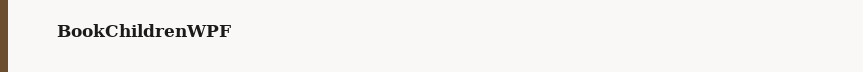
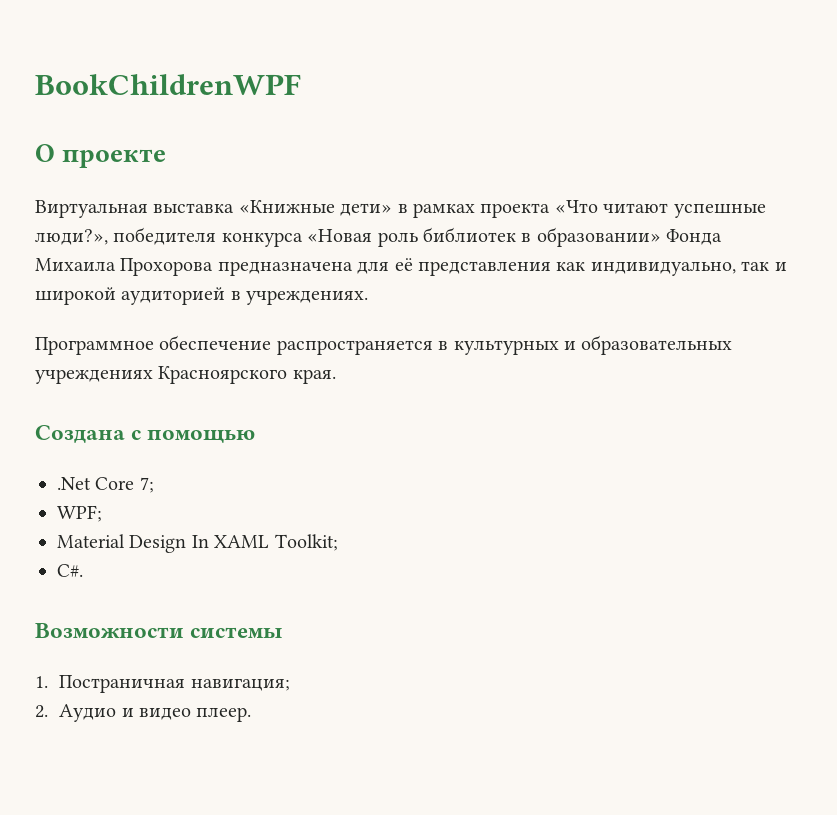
(231, 30) none -> [35,144,167,168] [35,200,766,218] [35,227,723,247] [35,258,787,276] [35,287,369,305] [35,335,733,355] [35,366,336,384] [35,425,256,444] [57,477,154,493] [57,505,102,522] [57,534,338,553] [57,564,83,577] [35,623,283,638] [35,675,290,693] [35,704,252,722] // О проекте // Виртуальная выставка «Книжные дети» в рамках проекта «Что читают успешные люди?», победителя конкурса «Новая роль библиотек в образовании» Фонда Михаила Прохорова предназначена для её представления как индивидуально, так и широкой аудиторией в учреждениях. // Программное обеспечение распространяется в культурных и образовательных учреждениях Красноярского края. // Создана с помощью // .Net Core 7; // WPF; // Material Design In XAML Toolkit; // C#. // Возможности системы // 1. Постраничная навигация; // 2. Аудио и видео плеер.

